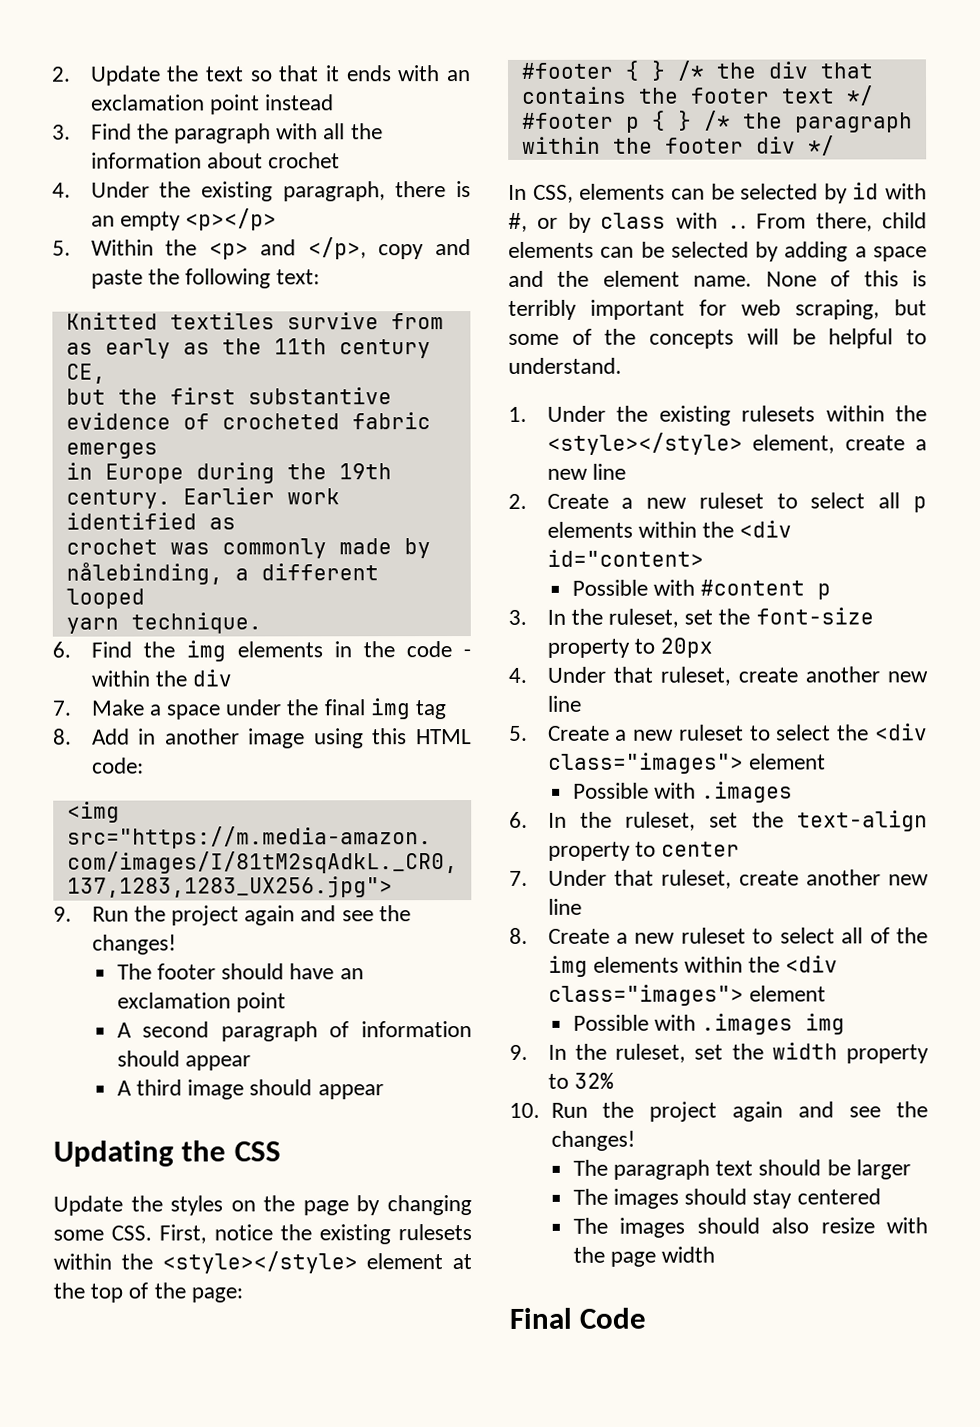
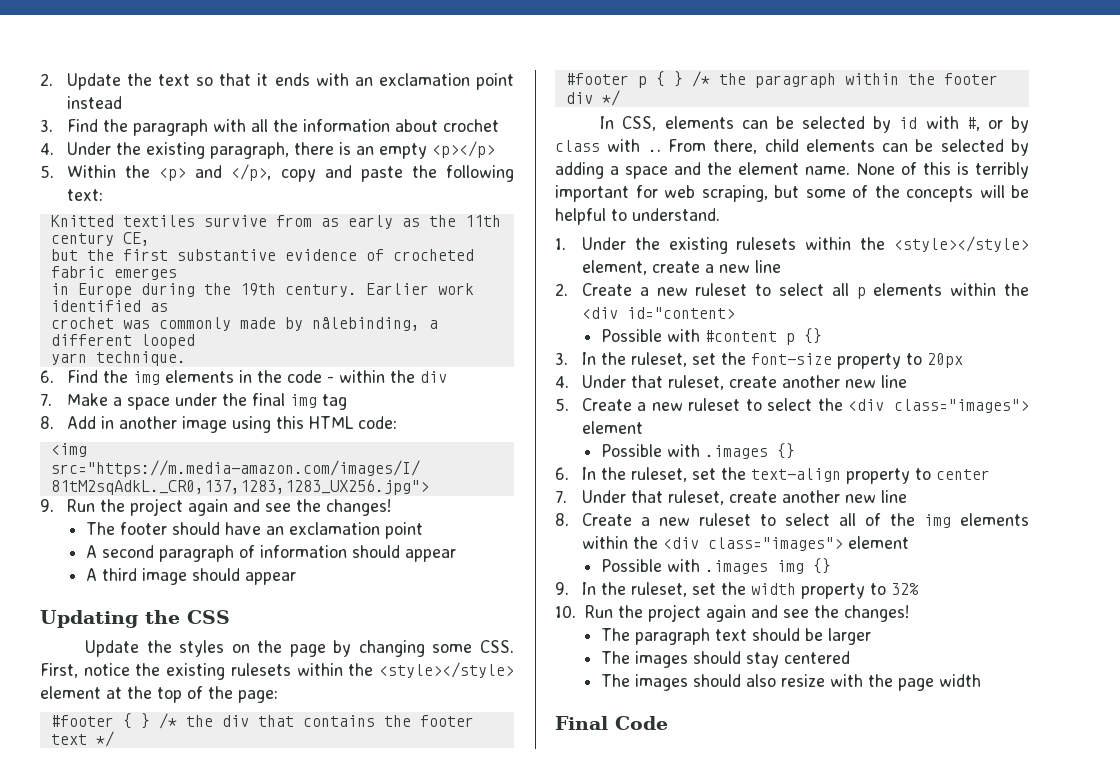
(832, 591) none -> [804,328,823,344] {}
(794, 792) none -> [777,443,796,459] {}
(846, 1024) none -> [813,558,832,574] {}

